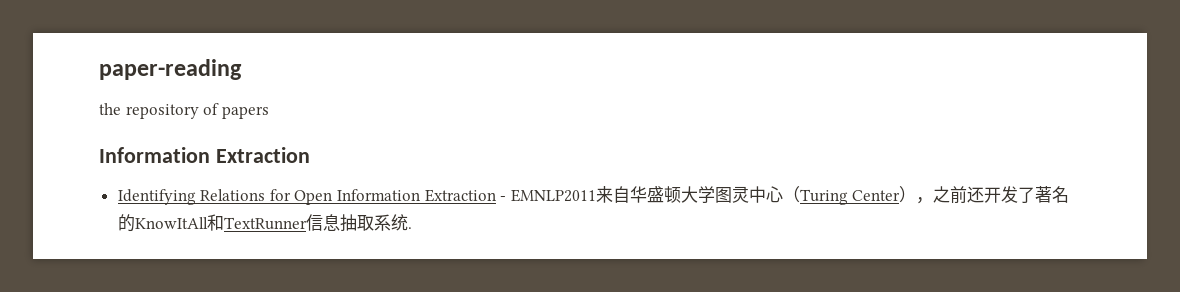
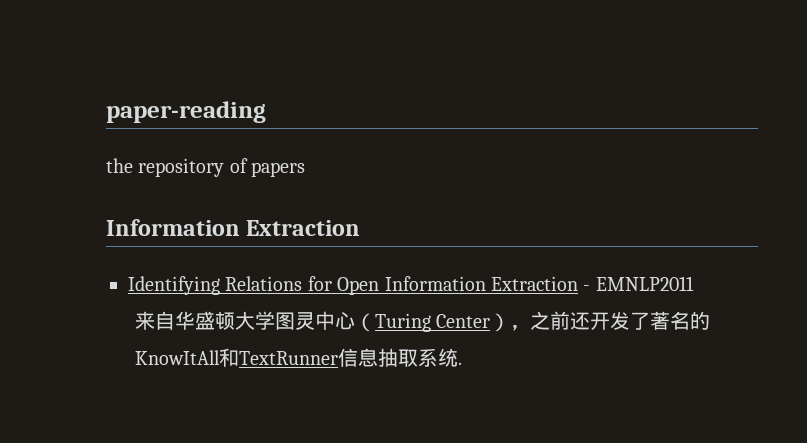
(596, 195) none -> (694, 283) //

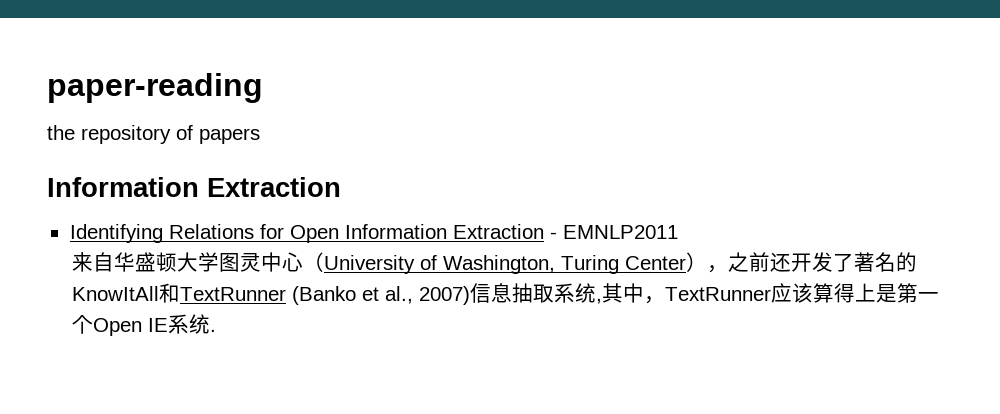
(375, 322) none -> [324,255,556,274] University of Washington,
[337,348,418,367] 信息抽取 -> [292,283,940,305] [72,315,169,336] (Banko et al., 2007)信息抽取系统,其中，TextRunner应该算得上是第一个Open IE

